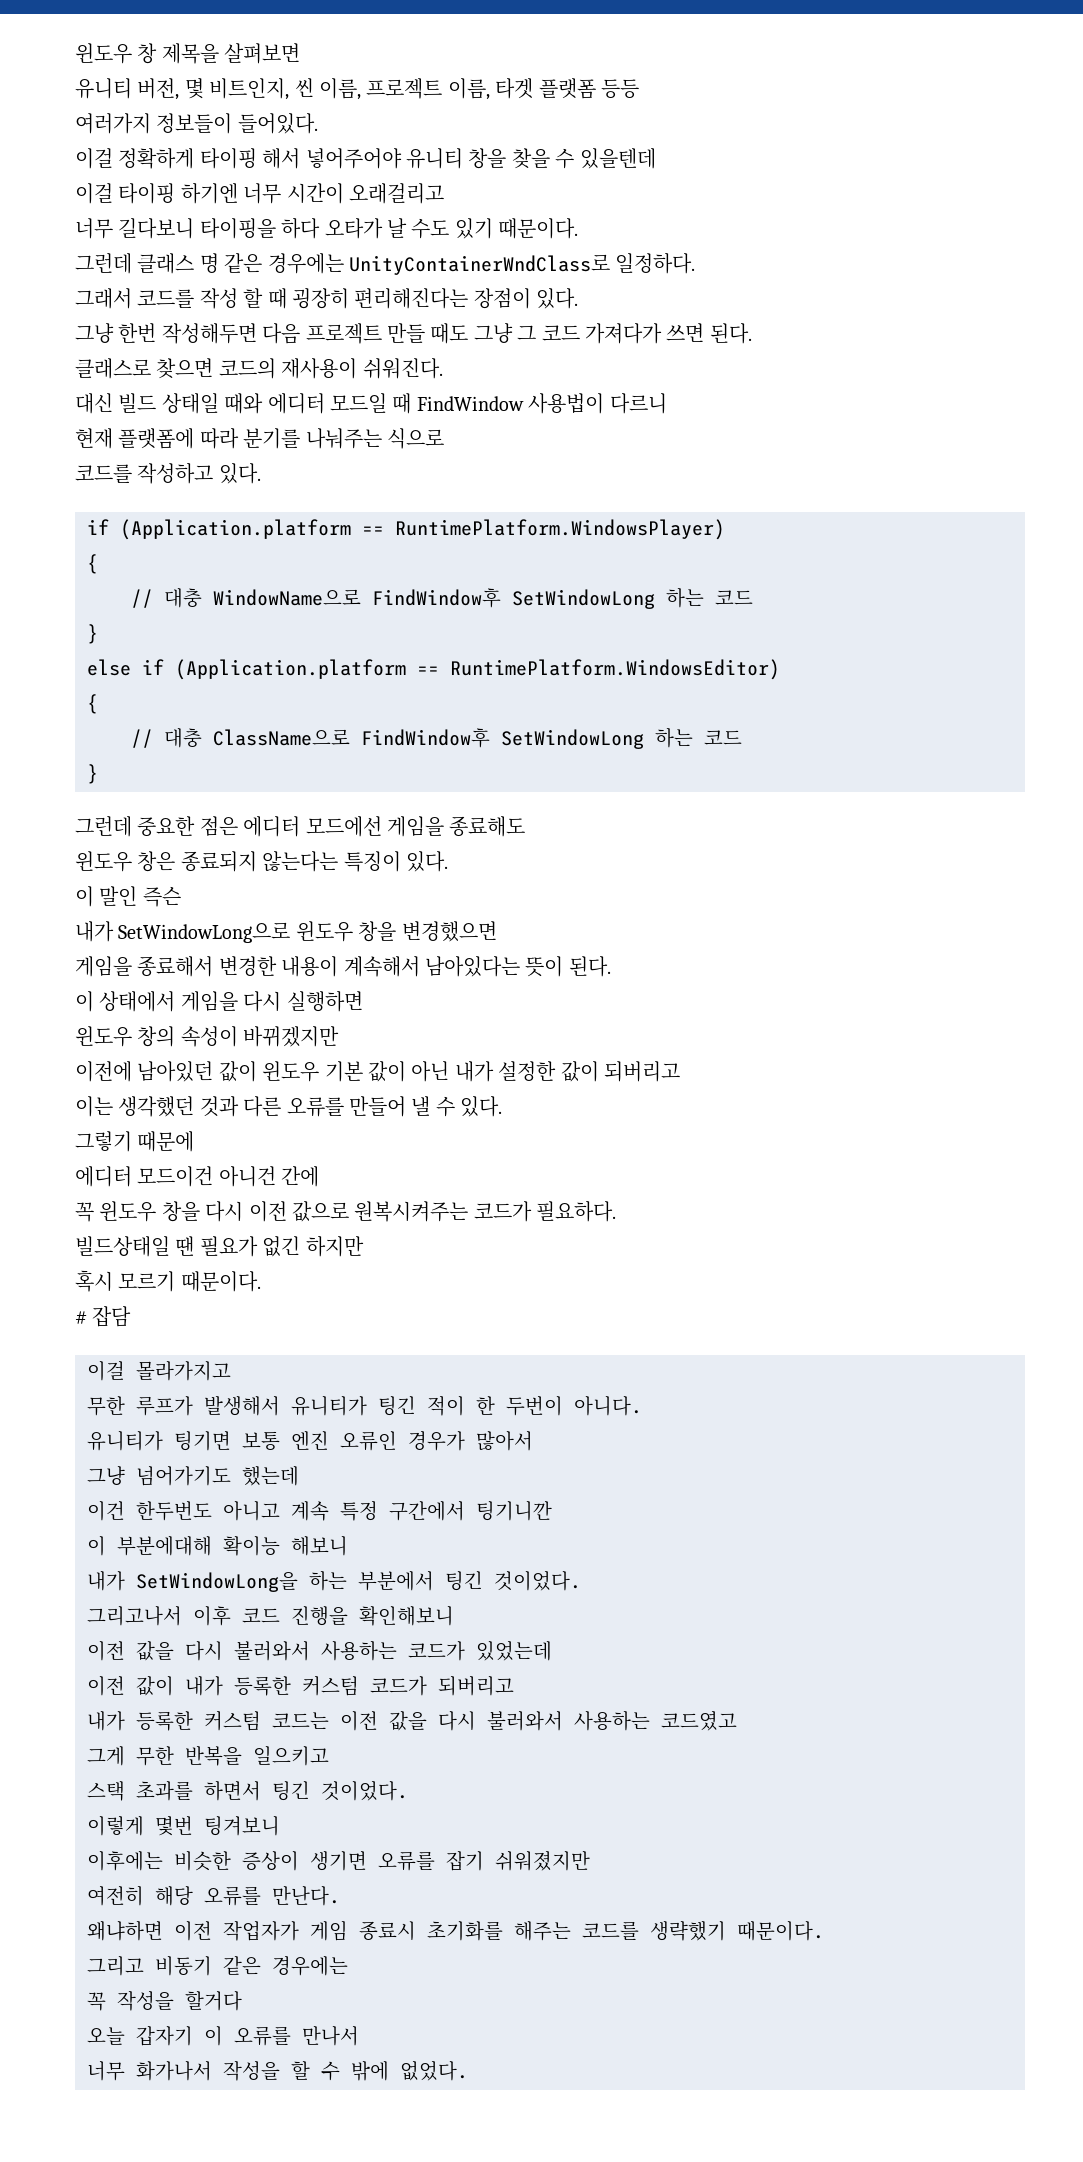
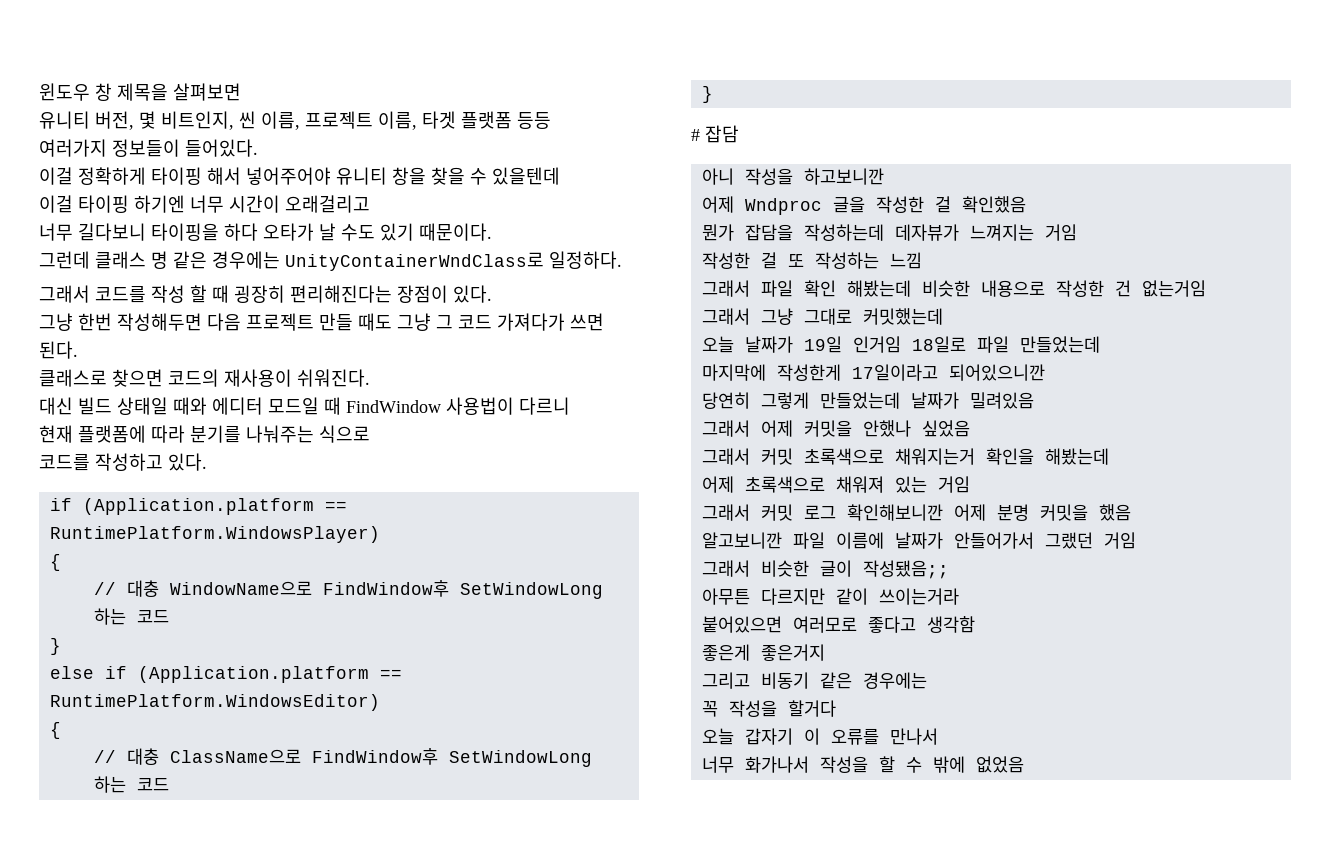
[75,816,526,837] [75,851,448,872] [75,886,181,907] [75,921,497,943] [75,956,611,977] [75,991,363,1012] [75,1026,340,1047] [75,1061,680,1082] [75,1096,503,1117] [75,1131,195,1152] [75,1166,320,1187] [75,1201,617,1222] [75,1236,364,1257] [75,1270,261,1292] [75,1306,132,1327] [87,1361,231,1381] [87,1395,642,1416] [87,1431,533,1451] [87,1466,299,1486] [87,1501,552,1521] [87,1536,348,1556] [87,1571,581,1592] [87,1606,454,1626] [87,1641,552,1661] [87,1676,514,1696] [87,1711,737,1731] [87,1746,329,1766] [87,1781,408,1801] [87,1816,280,1836] [87,1851,590,1871] [87,1885,340,1906] [87,1920,824,1941] 그런데 중요한 점은 에디터 모드에선 게임을 종료해도 // 윈도우 창은 종료되지 않는다는 특징이 있다. // 이 말인 즉슨 // 내가 SetWindowLong으로 윈도우 창을 변경했으면 // 게임을 종료해서 변경한 내용이 계속해서 남아있다는 뜻이 된다. // 이 상태에서 게임을 다시 실행하면 // 윈도우 창의 속성이 바뀌겠지만 // 이전에 남아있던 값이 윈도우 기본 값이 아닌 내가 설정한 값이 되버리고 // 이는 생각했던 것과 다른 오류를 만들어 낼 수 있다. // 그렇기 때문에 // 에디터 모드이건 아니건 간에 // 꼭 윈도우 창을 다시 이전 값으로 원복시켜주는 코드가 필요하다. // 빌드상태일 땐 필요가 없긴 하지만 // 혹시 모르기 때문이다. // # 잡담 // 이걸 몰라가지고 // 무한 루프가 발생해서 유니티가 팅긴 적이 한 두번이 아니다. // 유니티가 팅기면 보통 엔진 오류인 경우가 많아서 // 그냥 넘어가기도 했는데 // 이건 한두번도 아니고 계속 특정 구간에서 팅기니깐 // 이 부분에대해 확이능 해보니 // 내가 SetWindowLong을 하는 부분에서 팅긴 것이었다. // 그리고나서 이후 코드 진행을 확인해보니 // 이전 값을 다시 불러와서 사용하는 코드가 있었는데 // 이전 값이 내가 등록한 커스텀 코드가 되버리고 // 내가 등록한 커스텀 코드는 이전 값을 다시 불러와서 사용하는 코드였고 // 그게 무한 반복을 일으키고 // 스택 초과를 하면서 팅긴 것이었다. // 이렇게 몇번 팅겨보니 // 이후에는 비슷한 증상이 생기면 오류를 잡기 쉬워졌지만 // 여전히 해당 오류를 만난다. // 왜냐하면 이전 작업자가 게임 종료시 초기화를 해주는 코드를 생략했기 때문이다. -> [691,125,739,143] [701,168,884,185] [701,196,1026,215] [701,224,1077,241] [701,252,922,269] [701,280,1206,297] [701,308,943,325] [701,336,1100,353] [701,364,1045,381] [701,392,1034,409] [701,420,970,437] [701,448,1109,465] [701,476,970,493] [701,504,1131,521] [701,532,1136,549] [701,560,949,579] [701,588,959,605] [701,616,975,633] [701,644,825,661] # 잡담 // 아니 작성을 하고보니깐 // 어제 Wndproc 글을 작성한 걸 확인했음 // 뭔가 잡담을 작성하는데 데자뷰가 느껴지는 거임 // 작성한 걸 또 작성하는 느낌 // 그래서 파일 확인 해봤는데 비슷한 내용으로 작성한 건 없는거임 // 그래서 그냥 그대로 커밋했는데 // 오늘 날짜가 19일 인거임 18일로 파일 만들었는데 // 마지막에 작성한게 17일이라고 되어있으니깐 // 당연히 그렇게 만들었는데 날짜가 밀려있음 // 그래서 어제 커밋을 안했나 싶었음 // 그래서 커밋 초록색으로 채워지는거 확인을 해봤는데 // 어제 초록색으로 채워져 있는 거임 // 그래서 커밋 로그 확인해보니깐 어제 분명 커밋을 했음 // 알고보니깐 파일 이름에 날짜가 안들어가서 그랬던 거임 // 그래서 비슷한 글이 작성됐음;; // 아무튼 다르지만 같이 쓰이는거라 // 붙어있으면 여러모로 좋다고 생각함 // 좋은게 좋은거지
[400,2061,468,2081] 없었다. -> [975,756,1024,773] 없었음

